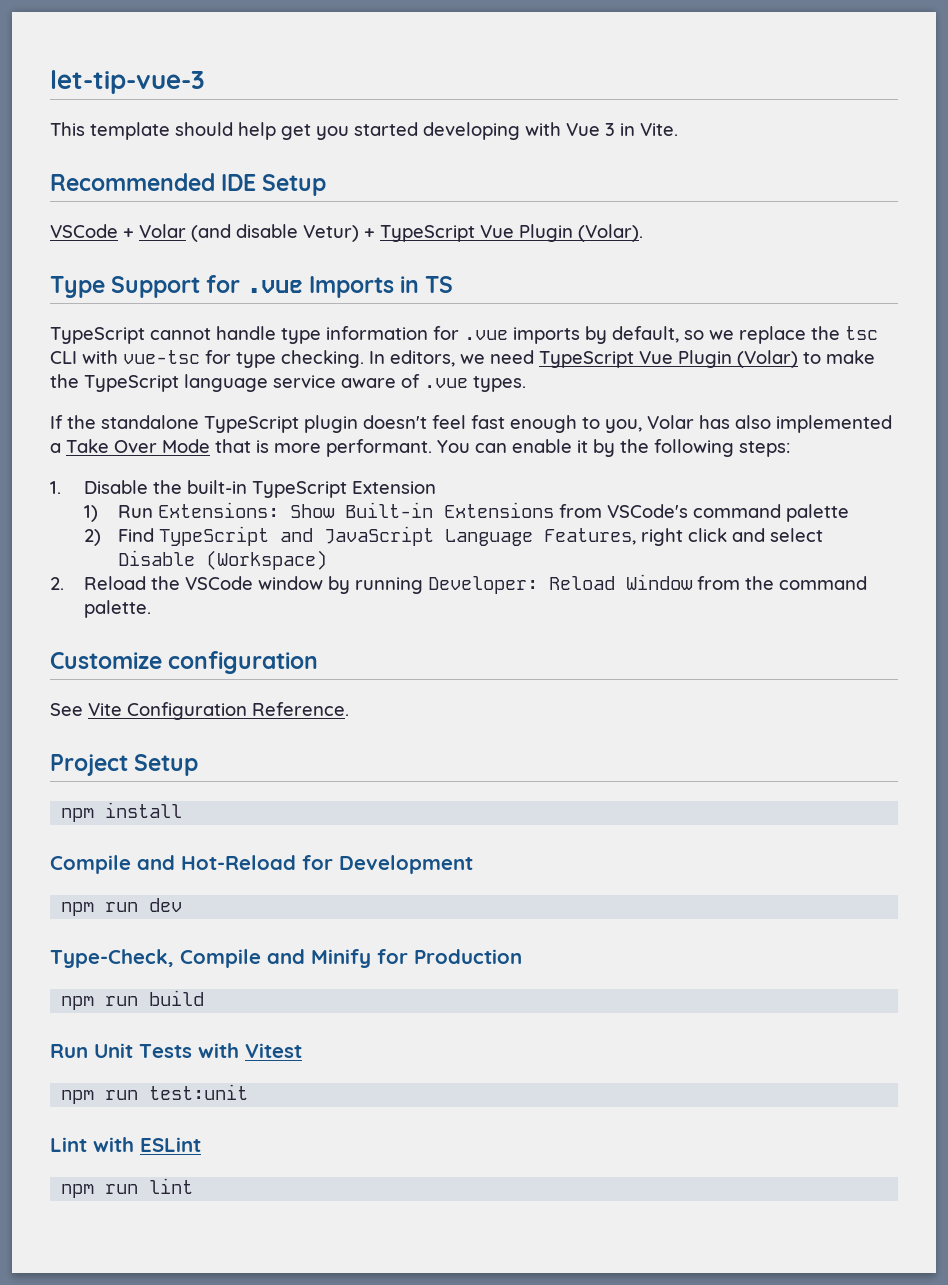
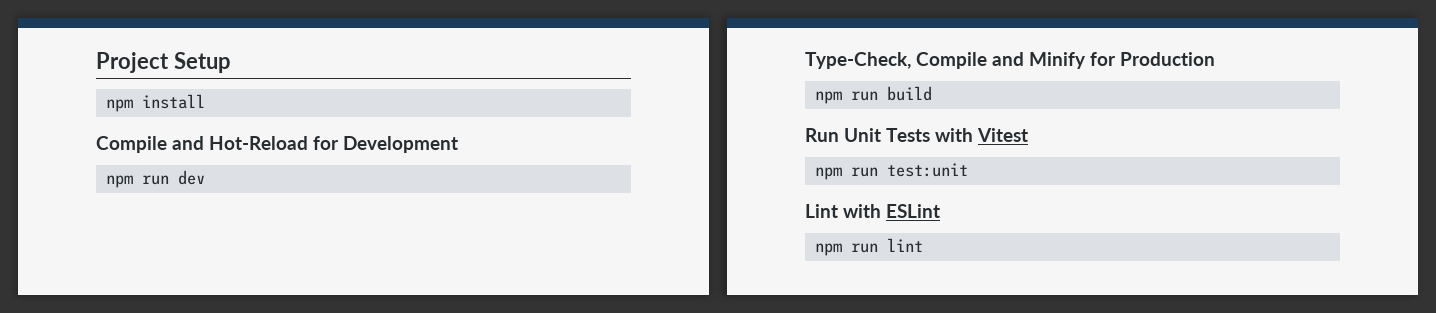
[50,70,205,94] [50,122,678,140] [50,173,327,196] [50,224,643,242] [50,275,454,298] [50,326,878,344] [50,350,875,368] [50,374,526,392] [50,415,892,433] [50,439,790,457] [50,480,436,498] [83,502,849,522] [83,526,823,546] [117,550,327,570] [50,574,867,594] [83,600,151,618] [50,651,319,674] [50,702,349,720] let-tip-vue-3 // This template should help get you started developing with Vue 3 in Vite. // Recommended IDE Setup // VSCode + Volar (and disable Vetur) + TypeScript Vue Plugin (Volar). // Type Support for .vue Imports in TS // TypeScript cannot handle type information for .vue imports by default, so we replace the tsc CLI with vue-tsc for type checking. In editors, we need TypeScript Vue Plugin (Volar) to make the TypeScript language service aware of .vue types. // If the standalone TypeScript plugin doesn't feel fast enough to you, Volar has also implemented a Take Over Mode that is more performant. You can enable it by the following steps: // 1. Disable the built-in TypeScript Extension // 1) Run Extensions: Show Built-in Extensions from VSCode's command palette // 2) Find TypeScript and JavaScript Language Features, right click and select Disable (Workspace) // 2. Reload the VSCode window by running Developer: Reload Window from the command palette. // Customize configuration // See Vite Configuration Reference. // -> (96, 62) none

